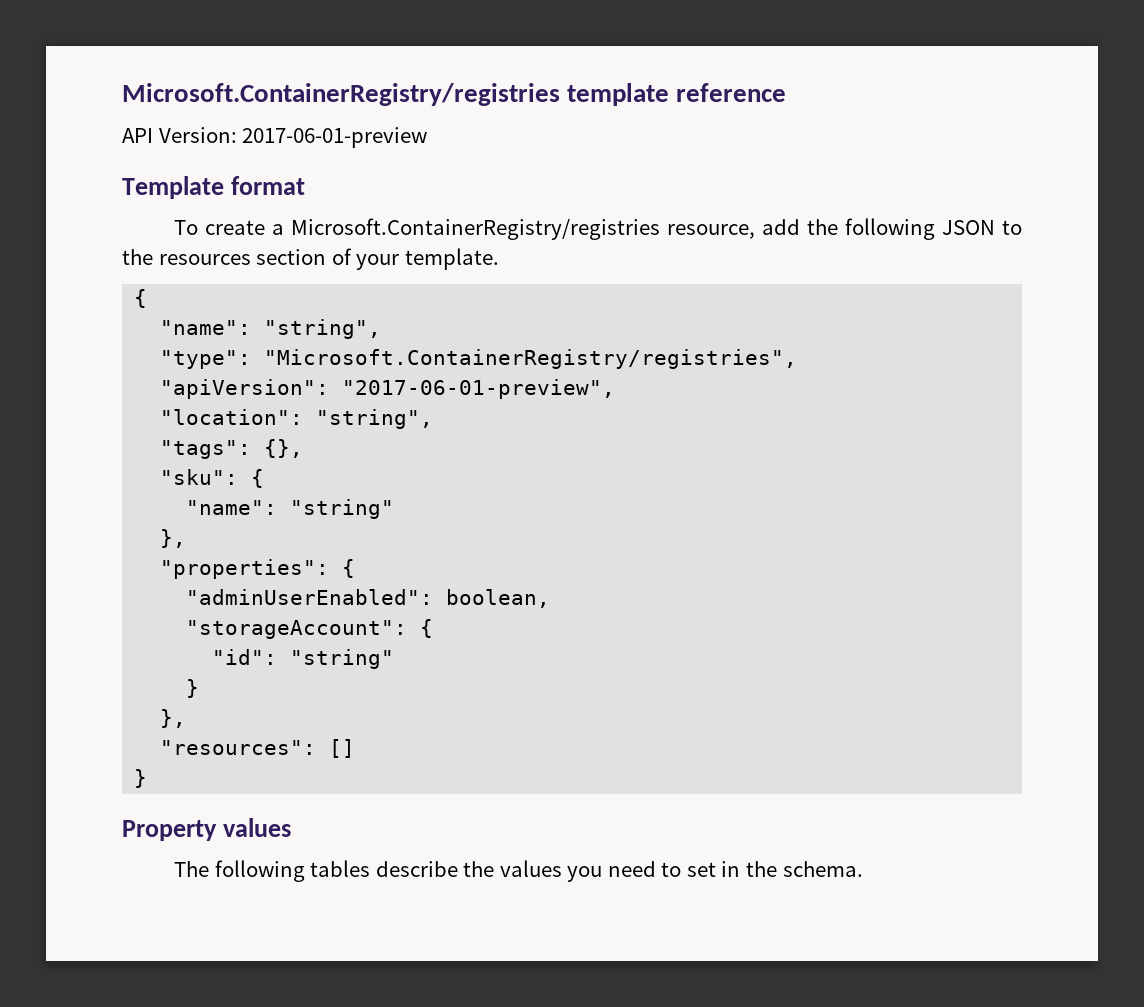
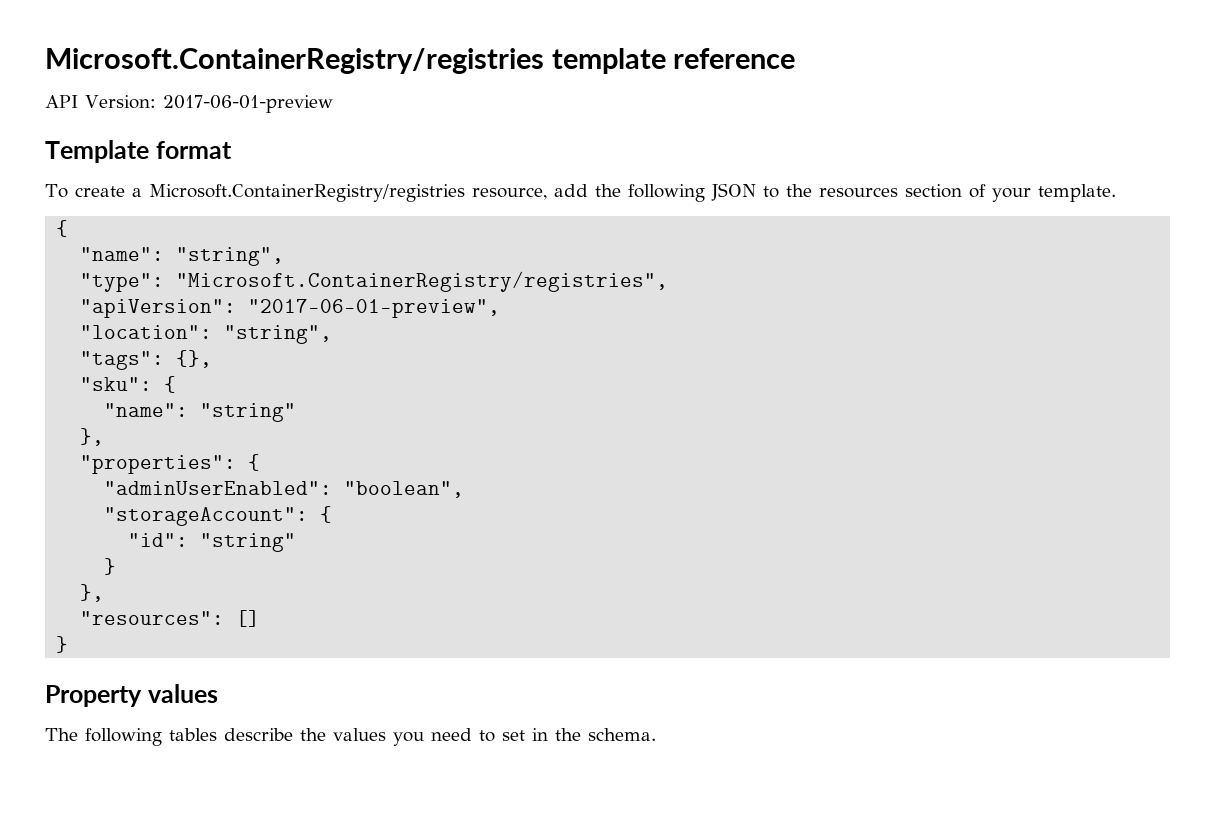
[446,589,551,608] boolean, -> [344,481,465,498] "boolean",

